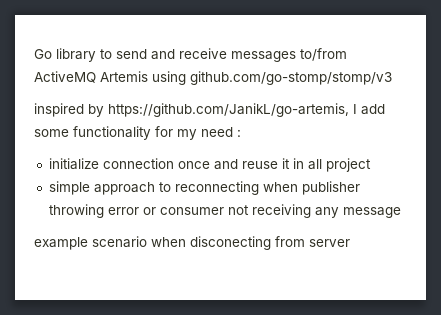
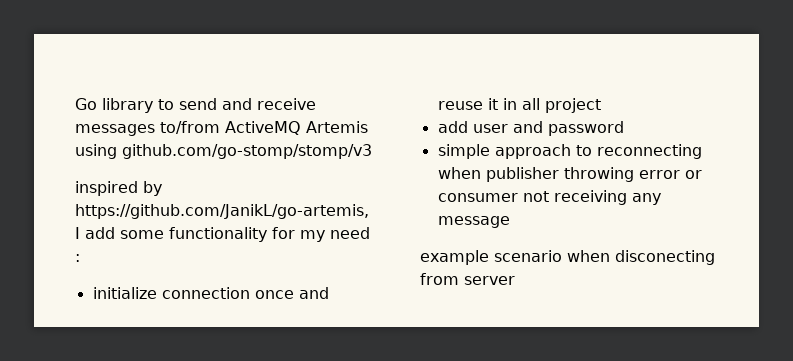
(371, 165) none -> [437,121,624,136] // add user and password

